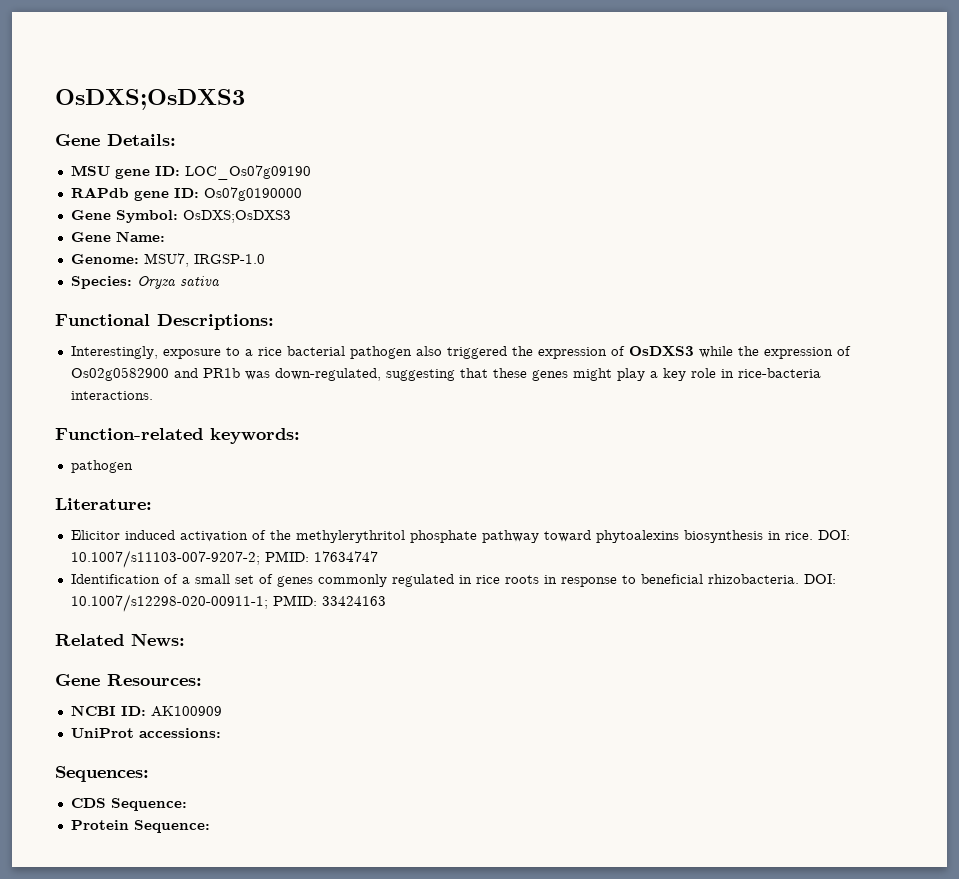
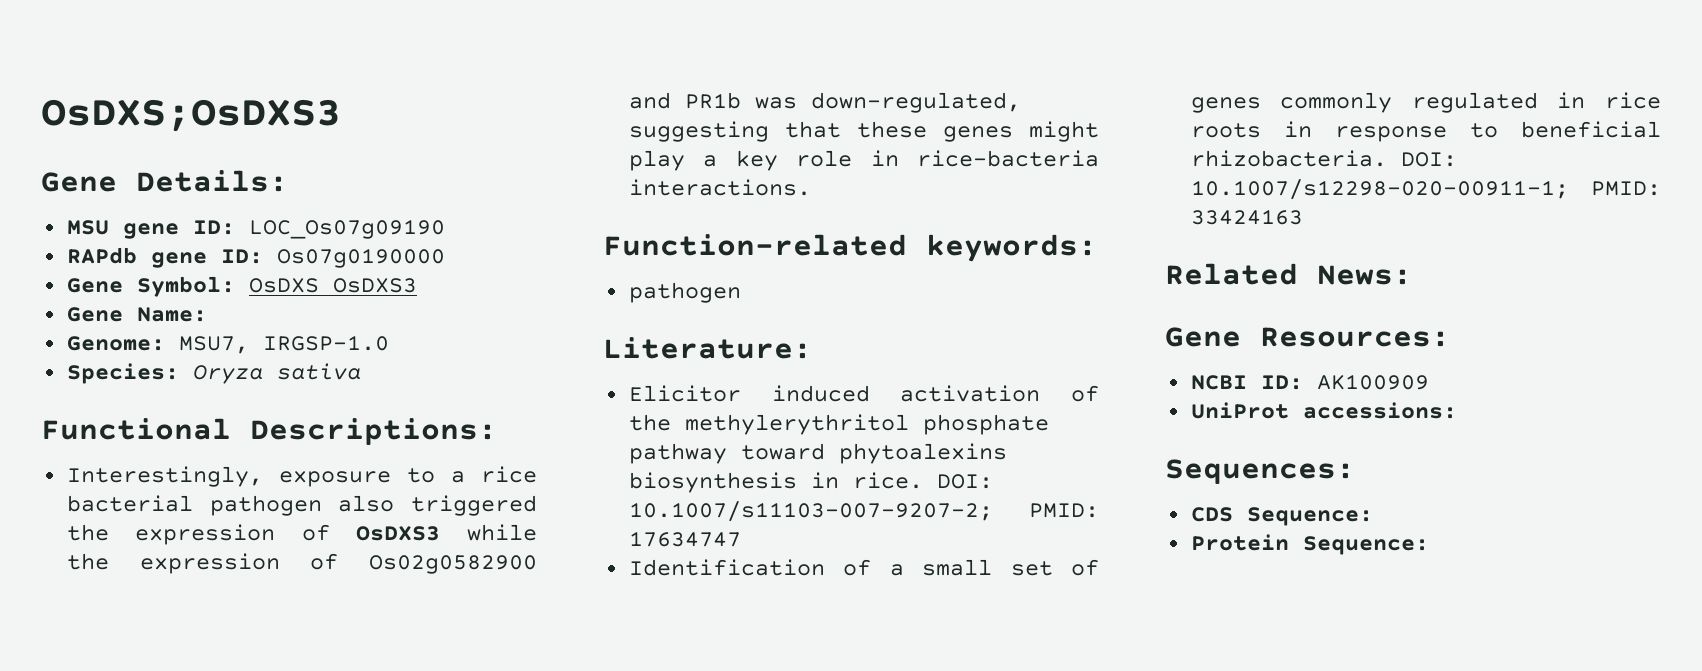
[182,210,291,223] OsDXS;OsDXS3 -> [248,278,417,293] OsDXS OsDXS3

